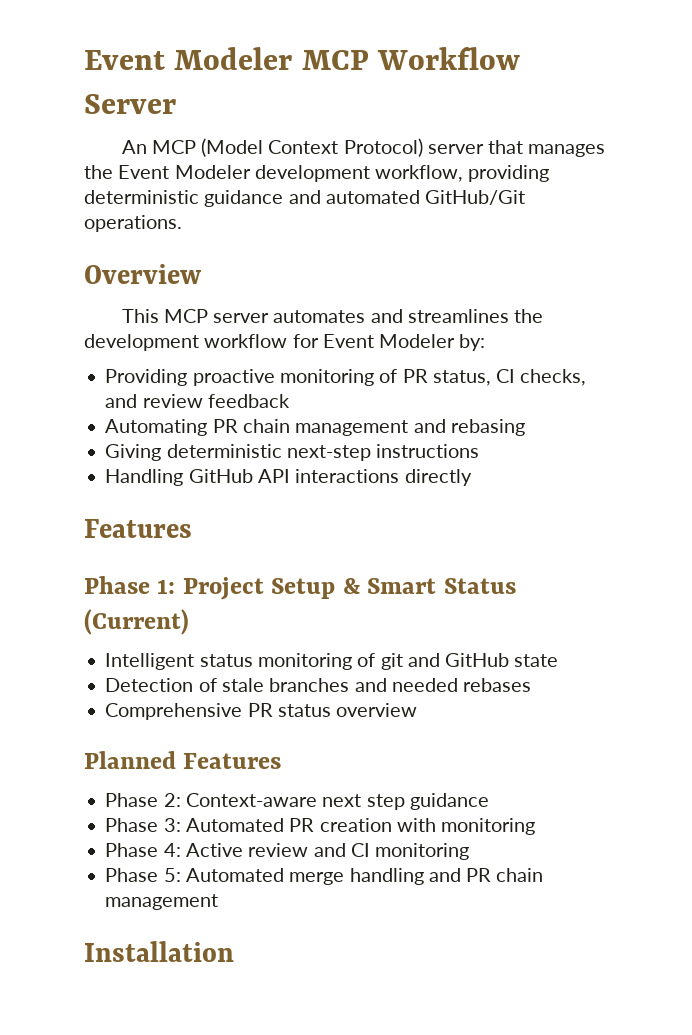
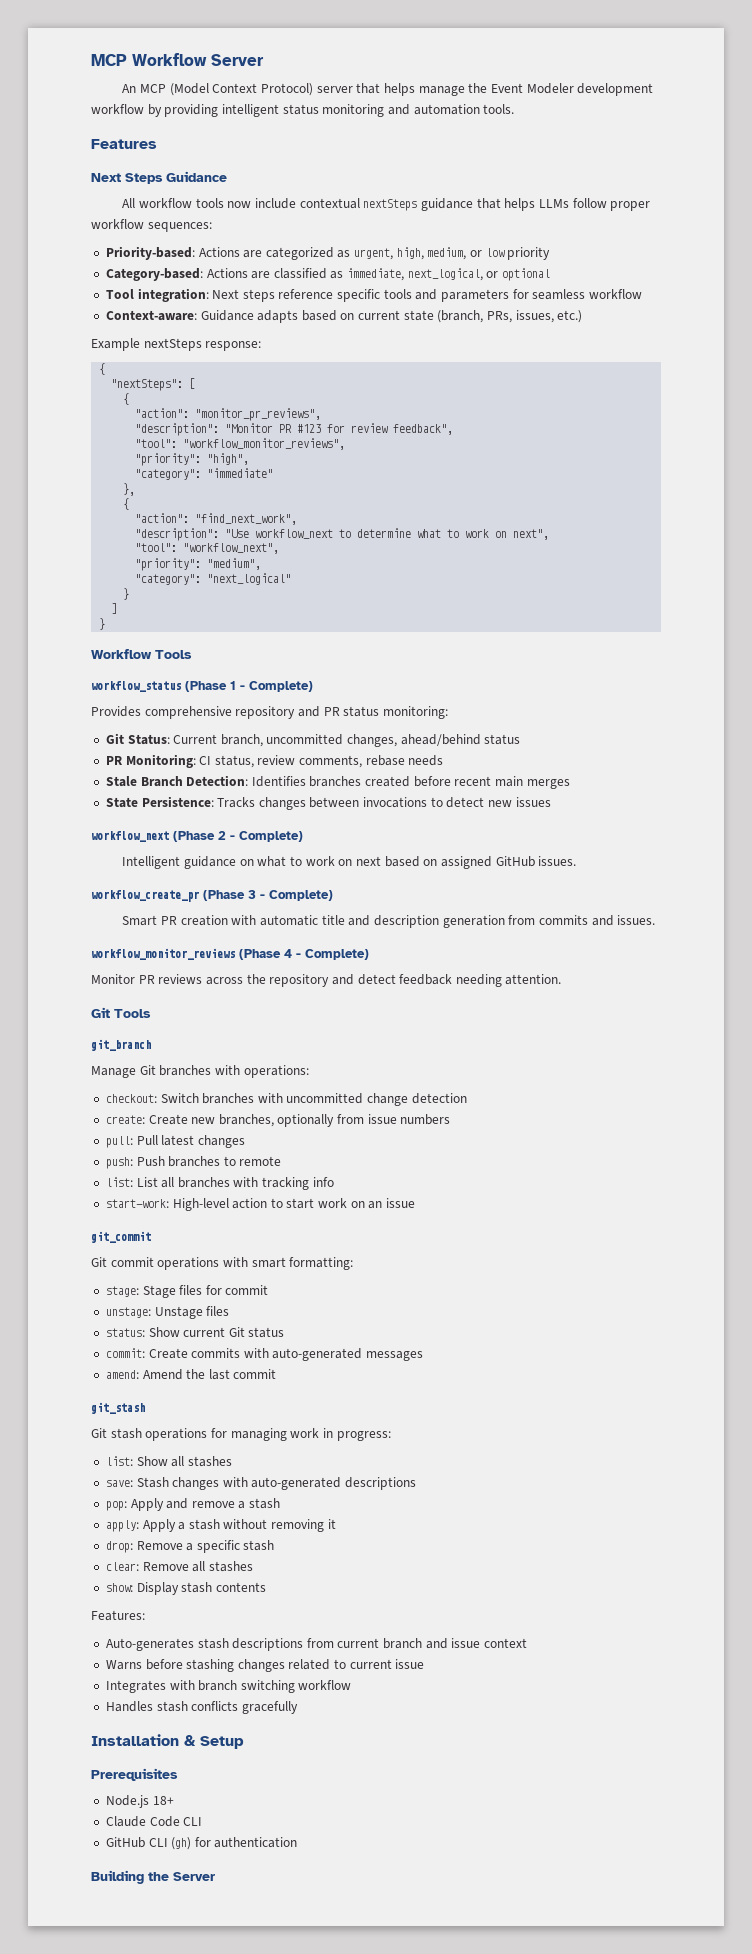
[84,47,293,70] Event Modeler -> (91, 60) none
[528,144,606,157] manages -> [383,83,465,96] helps manage
[375,165,550,182] [84,190,526,207] [84,215,182,232] [84,264,201,284] [121,309,544,323] [84,334,486,351] [105,369,587,386] [105,394,290,408] [105,419,525,436] [105,444,480,461] [105,469,472,486] [84,519,192,538] [84,576,516,600] [84,609,189,635] [105,653,559,670] [105,678,532,692] [105,703,418,720] [84,751,282,769] [105,793,489,810] [105,818,536,835] [105,843,470,860] [105,868,544,885] [105,894,219,910] [84,941,234,962] workflow, providing deterministic guidance and automated GitHub/Git operations. // Overview // This MCP server automates and streamlines the development workflow for Event Modeler by: // Providing proactive monitoring of PR status, CI checks, and review feedback // Automating PR chain management and rebasing // Giving deterministic next-step instructions // Handling GitHub API interactions directly // Features // Phase 1: Project Setup & Smart Status (Current) // Intelligent status monitoring of git and GitHub state // Detection of stale branches and needed rebases // Comprehensive PR status overview // Planned Features // Phase 2: Context-aware next step guidance // Phase 3: Automated PR creation with monitoring // Phase 4: Active review and CI monitoring // Phase 5: Automated merge handling and PR chain management // Installation -> [91,104,515,117] [91,139,157,149] [91,171,227,184] [122,198,651,211] [91,219,212,232] [105,246,551,260] [105,268,551,281] [105,288,642,302] [105,310,583,323] [91,338,262,351] [99,363,106,375] [111,378,196,391] [123,393,130,405] [135,408,322,421] [135,423,454,436] [135,438,346,450] [135,453,250,466] [135,468,274,480] [123,483,136,496] [123,498,130,510] [135,513,298,525] [135,528,550,541] [135,543,280,554] [135,558,262,571] [135,573,292,585] [123,588,130,600] [111,603,118,614] [99,618,106,630] [91,649,192,659] [91,681,313,692] [91,706,448,719] [105,733,521,747] [105,754,444,768] [105,775,570,789] [105,796,551,810] [91,831,303,842] [122,856,577,869] [91,890,333,902] [122,915,656,928] [91,948,369,960] [91,974,562,987] [91,1007,151,1018] [91,1039,151,1051] [91,1065,309,1078] [105,1093,467,1106] [105,1114,451,1127] [105,1135,245,1148] [105,1156,282,1169] [105,1177,334,1190] [105,1198,416,1211] [91,1231,151,1243] [91,1257,354,1270] [105,1285,269,1298] [105,1306,230,1319] [105,1327,285,1338] [105,1348,424,1361] [105,1369,277,1380] [91,1402,145,1414] [91,1428,391,1441] [105,1456,232,1467] [105,1477,417,1490] [105,1498,281,1511] [105,1519,336,1532] [105,1540,275,1553] [105,1561,253,1572] [105,1582,266,1595] [91,1610,145,1621] [105,1638,528,1651] [105,1659,425,1672] [105,1680,352,1693] [105,1701,298,1714] [91,1734,244,1749] [91,1768,178,1781] [105,1795,174,1808] [105,1816,203,1827] [105,1837,298,1850] [91,1870,215,1884] workflow by providing intelligent status monitoring and automation tools. // Features // Next Steps Guidance // All workflow tools now include contextual nextSteps guidance that helps LLMs follow proper workflow sequences: // Priority-based: Actions are categorized as urgent, high, medium, or low priority // Category-based: Actions are classified as immediate, next_logical, or optional // Tool integration: Next steps reference specific tools and parameters for seamless workflow // Context-aware: Guidance adapts based on current state (branch, PRs, issues, etc.) // Example nextSteps response: // { // "nextSteps": [ // { // "action": "monitor_pr_reviews", // "description": "Monitor PR #123 for review feedback", // "tool": "workflow_monitor_reviews", // "priority": "high", // "category": "immediate" // }, // { // "action": "find_next_work", // "description": "Use workflow_next to determine what to work on next", // "tool": "workflow_next", // "priority": "medium", // "category": "next_logical" // } // ] // } // Workflow Tools // workflow_status (Phase 1 - Complete) // Provides comprehensive repository and PR status monitoring: // Git Status: Current branch, uncommitted changes, ahead/behind status // PR Monitoring: CI status, review comments, rebase needs // Stale Branch Detection: Identifies branches created before recent main merges // State Persistence: Tracks changes between invocations to detect new issues // workflow_next (Phase 2 - Complete) // Intelligent guidance on what to work on next based on assigned GitHub issues. // workflow_create_pr (Phase 3 - Complete) // Smart PR creation with automatic title and description generation from commits and issues. // workflow_monitor_reviews (Phase 4 - Complete) // Monitor PR reviews across the repository and detect feedback needing attention. // Git Tools // git_branch // Manage Git branches with operations: // checkout: Switch branches with uncommitted change detection // create: Create new branches, optionally from issue numbers // pull: Pull latest changes // push: Push branches to remote // list: List all branches with tracking info // start-work: High-level action to start work on an issue // git_commit // Git commit operations with smart formatting: // stage: Stage files for commit // unstage: Unstage files // status: Show current Git status // commit: Create commits with auto-generated messages // amend: Amend the last commit // git_stash // Git stash operations for managing work in progress: // list: Show all stashes // save: Stash changes with auto-generated descriptions // pop: Apply and remove a stash // apply: Apply a stash without removing it // drop: Remove a specific stash // clear: Remove all stashes // show: Display stash contents // Features: // Auto-generates stash descriptions from current branch and issue context // Warns before stashing changes related to current issue // Integrates with branch switching workflow // Handles stash conflicts gracefully // Installation & Setup // Prerequisites // Node.js 18+ // Claude Code CLI // GitHub CLI (gh) for authentication // Building the Server

